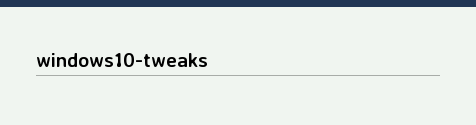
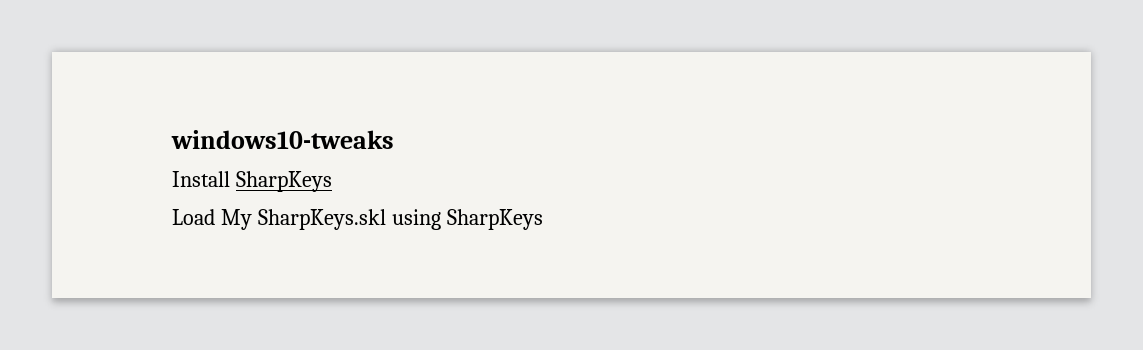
(208, 60) none -> [172,171,332,192] [172,209,543,230] // Install SharpKeys // Load My SharpKeys.skl using SharpKeys

